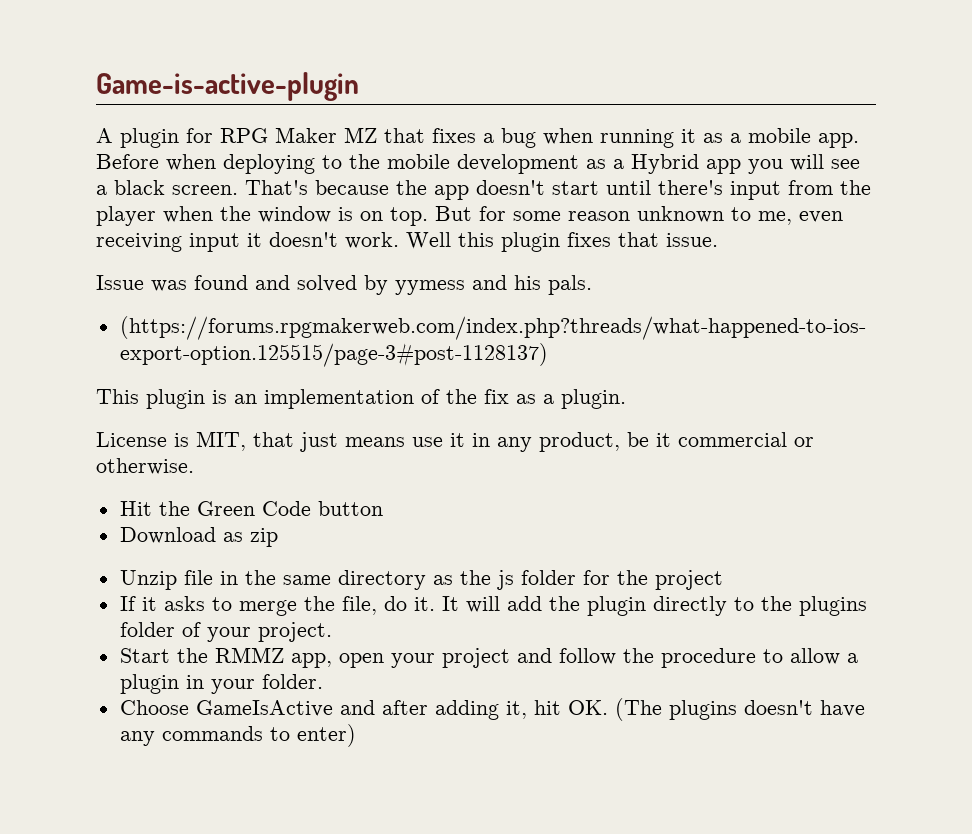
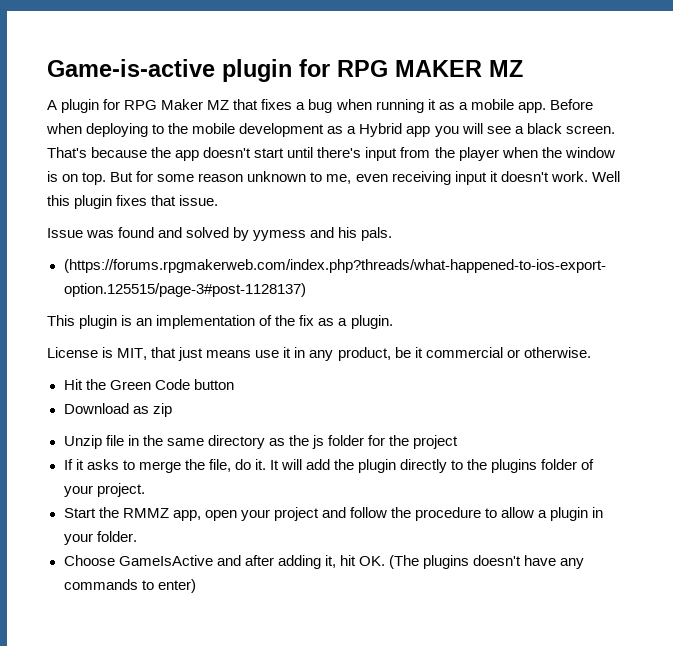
[96,72,359,101] Game-is-active-plugin -> [47,59,523,82] Game-is-active plugin for RPG MAKER MZ

